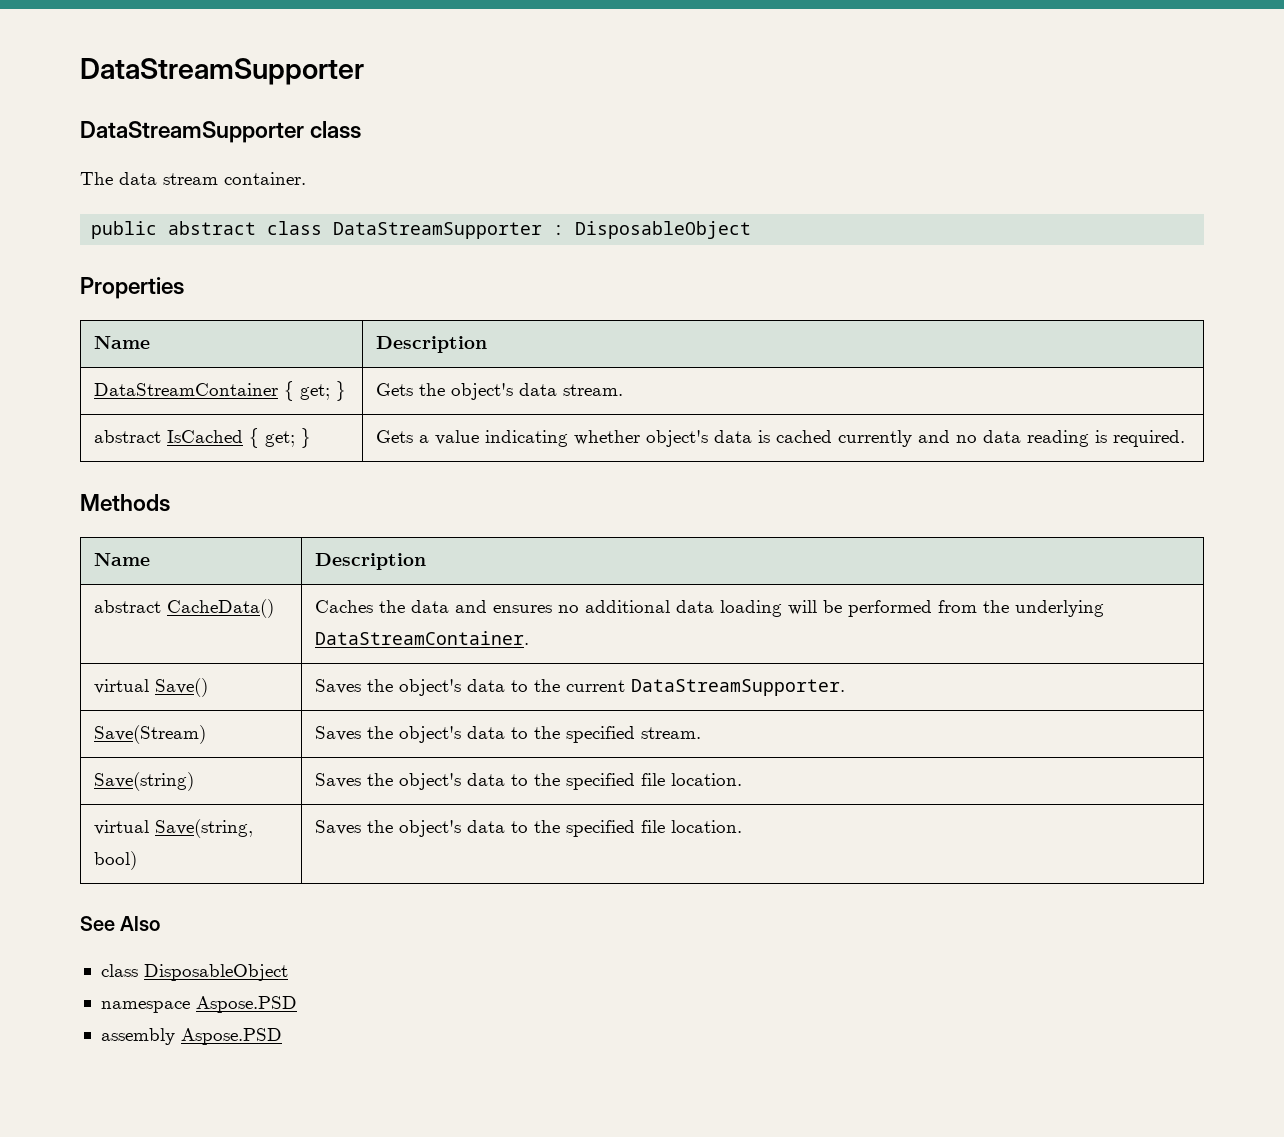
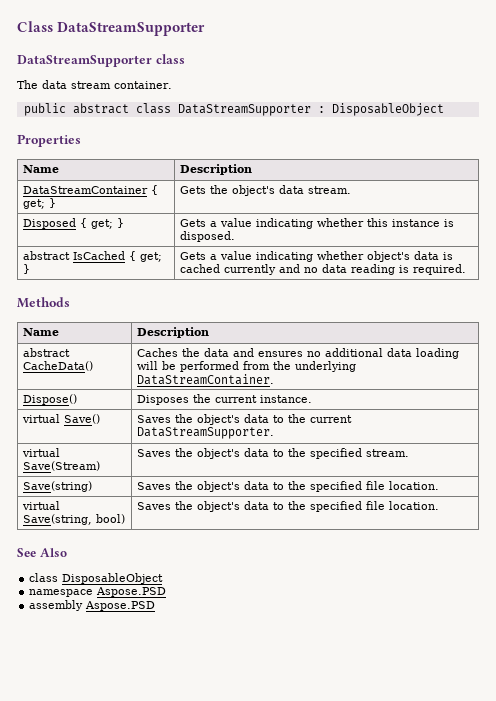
(80, 71) none -> [17,21,53,32] Class
(624, 390) none -> [23,218,125,229] [180,218,455,229] [180,231,236,242] // Disposed { get; } | Gets a value indicating whether this instance is disposed.
(530, 638) none -> [23,394,78,405] [137,394,313,405] // Dispose() | Disposes the current instance.
(846, 687) none -> [22,448,61,457] virtual

